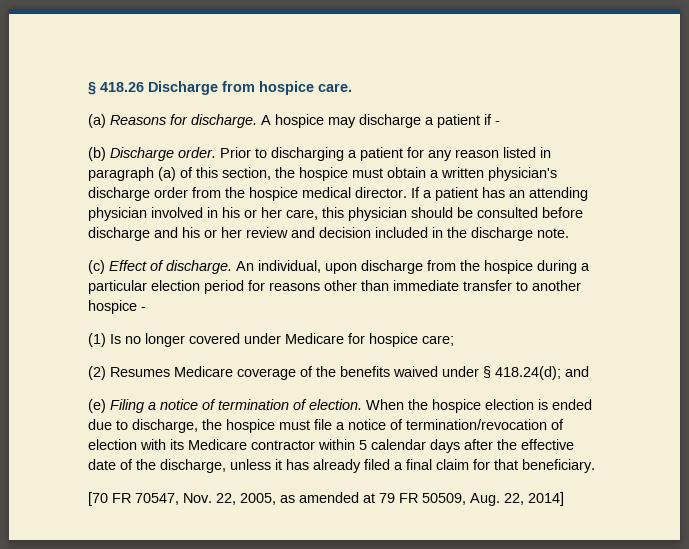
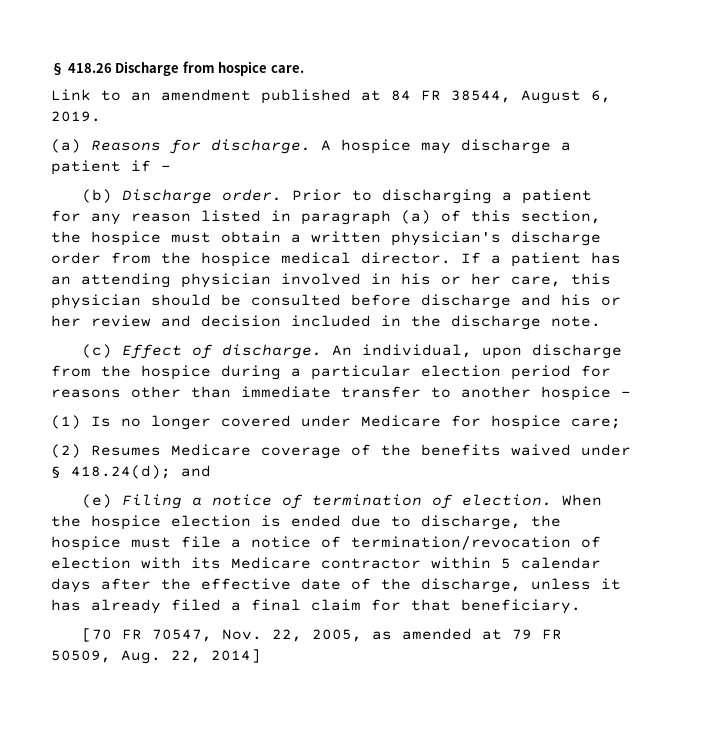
(352, 87) none -> [51,89,611,104] [51,111,101,122] // Link to an amendment published at 84 FR 38544, August 6, 2019.

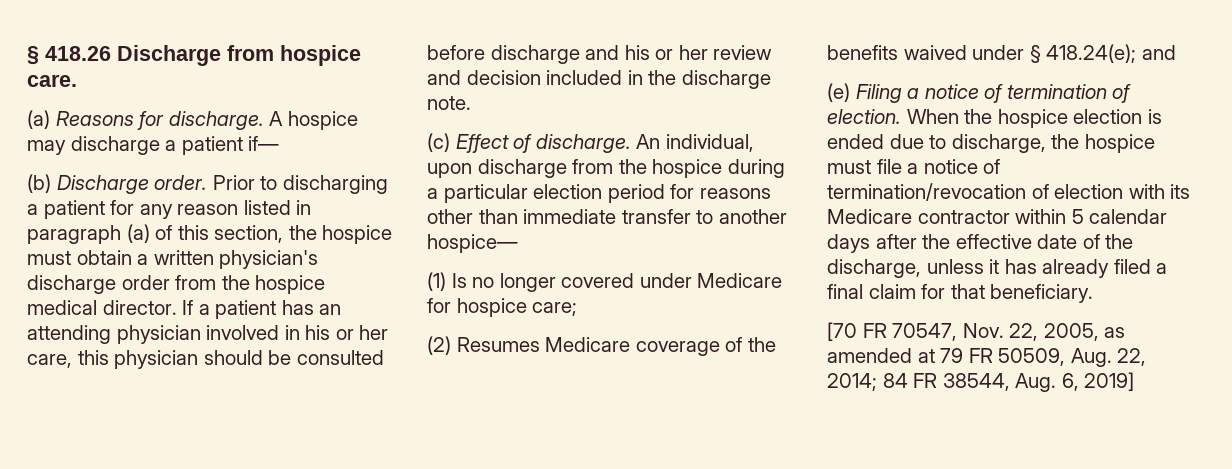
[51,89,611,104] [51,111,101,122] // Link to an amendment published at 84 FR 38544, August 6, 2019. -> (77, 80) none
[131,160,171,172] if - -> [248,136,280,151] if—
[541,386,631,401] hospice - -> [427,234,518,253] hospice—
[71,465,171,479] 418.24(d); -> [1046,44,1137,63] 418.24(e);
[211,649,261,663] 2014] -> [827,372,1135,392] 2014; 84 FR 38544, Aug. 6, 2019]

